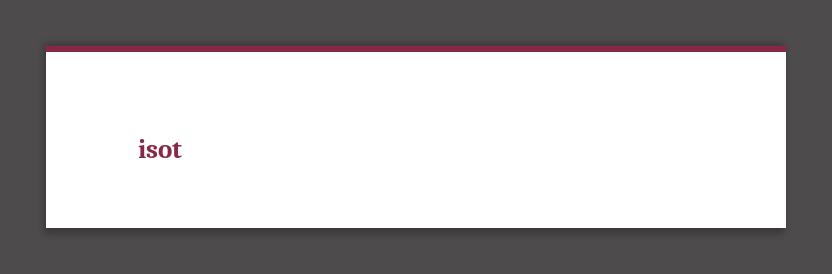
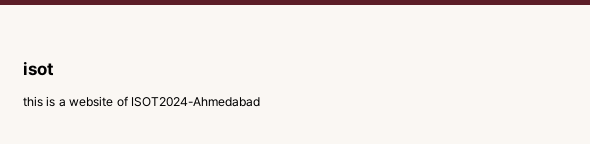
(182, 148) none -> [23,96,260,107] // this is a website of ISOT2024-Ahmedabad

